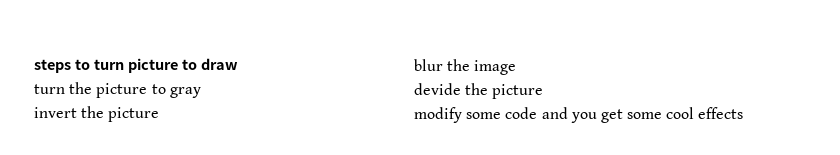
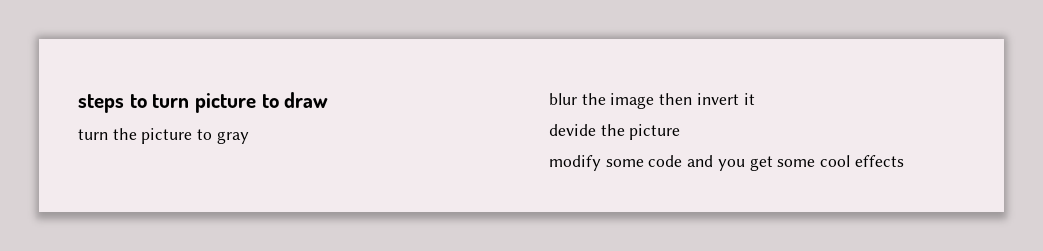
[34,106,160,122] // invert the picture -> (249, 137) none
(517, 67) none -> [659,93,755,105] then invert it

